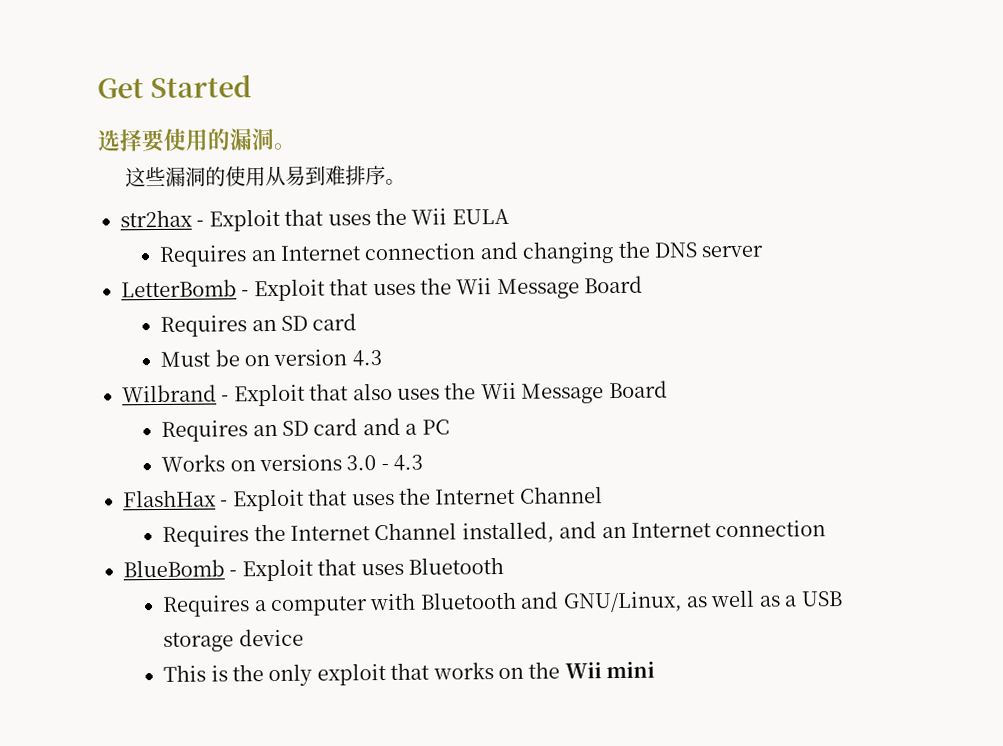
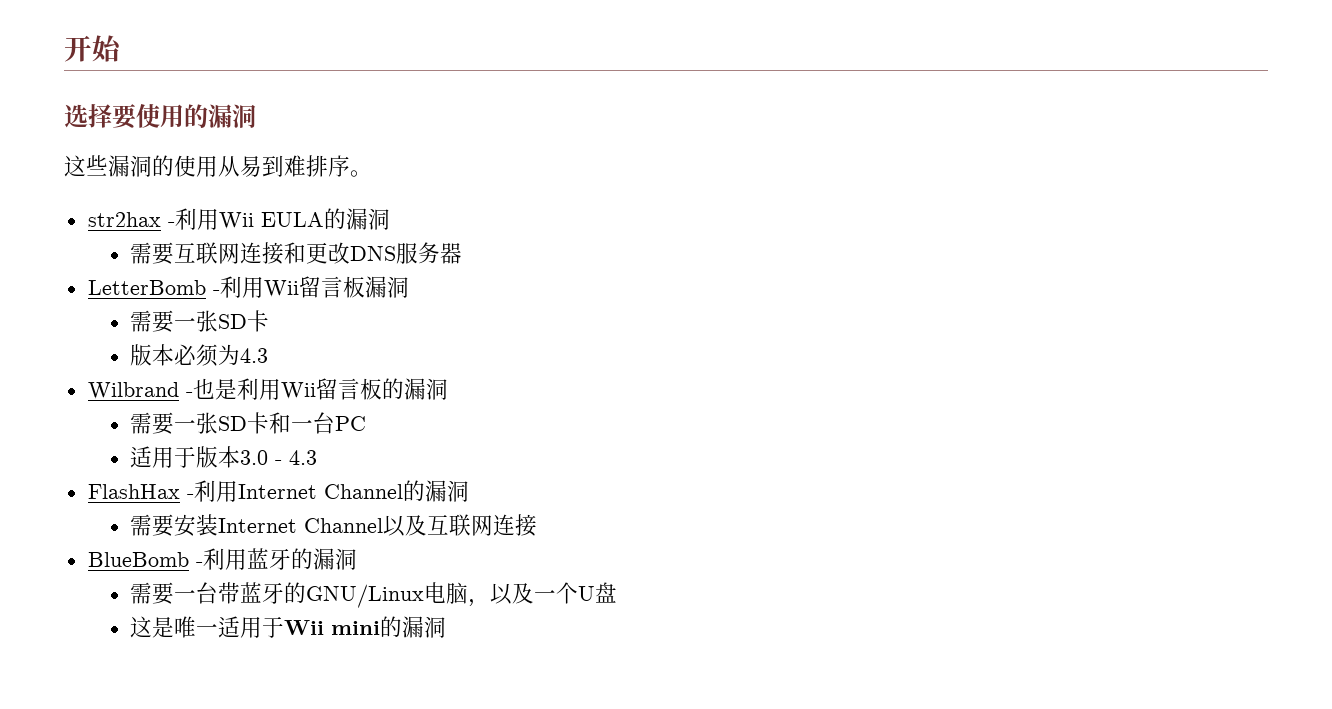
[97,74,253,99] Get Started -> [64,35,122,62] 开始
[273,142,297,150] 。 -> (256, 116) none
[208,207,510,232] [159,240,764,267] [121,275,644,302] [160,313,358,337] [160,349,382,367] [122,380,668,407] [161,417,450,442] [161,454,342,472] Exploit that uses the Wii EULA // Requires an Internet connection and changing the DNS server // LetterBomb - Exploit that uses the Wii Message Board // Requires an SD card // Must be on version 4.3 // Wilbrand - Exploit that also uses the Wii Message Board // Requires an SD card and a PC // Works on versions -> [174,208,390,230] [129,242,462,265] [87,276,409,298] [129,310,269,333] [129,344,268,367] [87,378,448,400] [129,412,366,435] [129,446,240,468] 利用Wii EULA的漏洞 // 需要互联网连接和更改DNS服务器 // LetterBomb -利用Wii留言板漏洞 // 需要一张SD卡 // 版本必须为4.3 // Wilbrand -也是利用Wii留言板的漏洞 // 需要一张SD卡和一台PC // 适用于版本
[232,486,603,512] [162,520,827,547] [123,556,504,582] [162,589,843,617] [163,628,304,652] [163,661,561,687] Exploit that uses the Internet Channel // Requires the Internet Channel installed, and an Internet connection // BlueBomb - Exploit that uses Bluetooth // Requires a computer with Bluetooth and GNU/Linux, as well as a USB storage device // This is the only exploit that works on the -> [193,480,469,502] [129,514,537,537] [87,548,357,570] [129,582,617,608] [129,616,284,638] 利用Internet Channel的漏洞 // 需要安装Internet Channel以及互联网连接 // BlueBomb -利用蓝牙的漏洞 // 需要一台带蓝牙的GNU/Linux电脑，以及一个U盘 // 这是唯一适用于
(656, 670) none -> [379,616,446,638] 的漏洞

